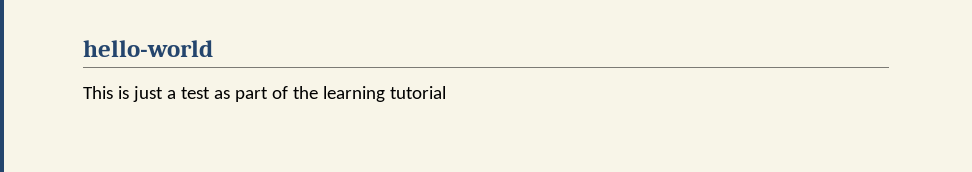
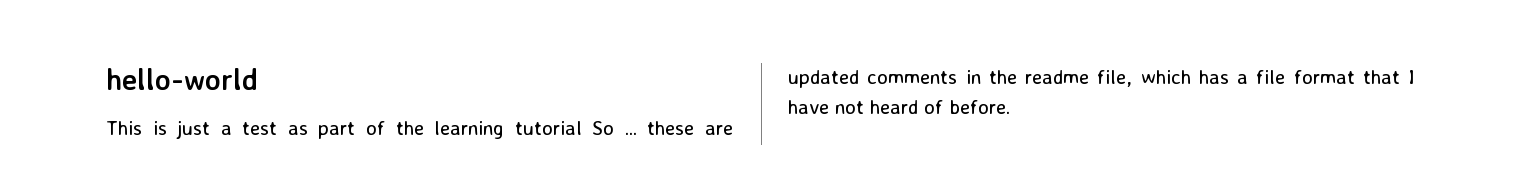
(446, 92) none -> [592,121,733,135] [788,70,1415,88] [788,100,1010,114] So ... these are updated comments in the readme file, which has a file format that I have not heard of before.

